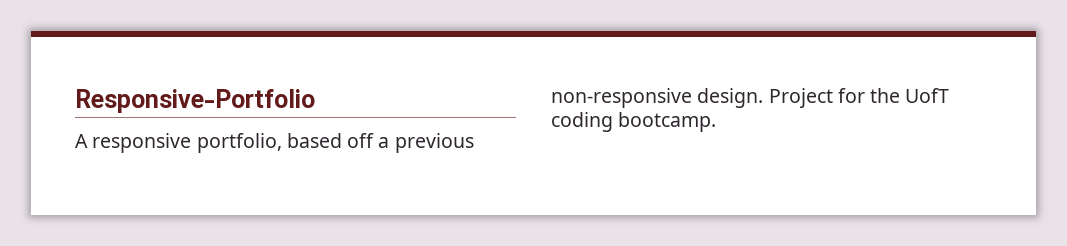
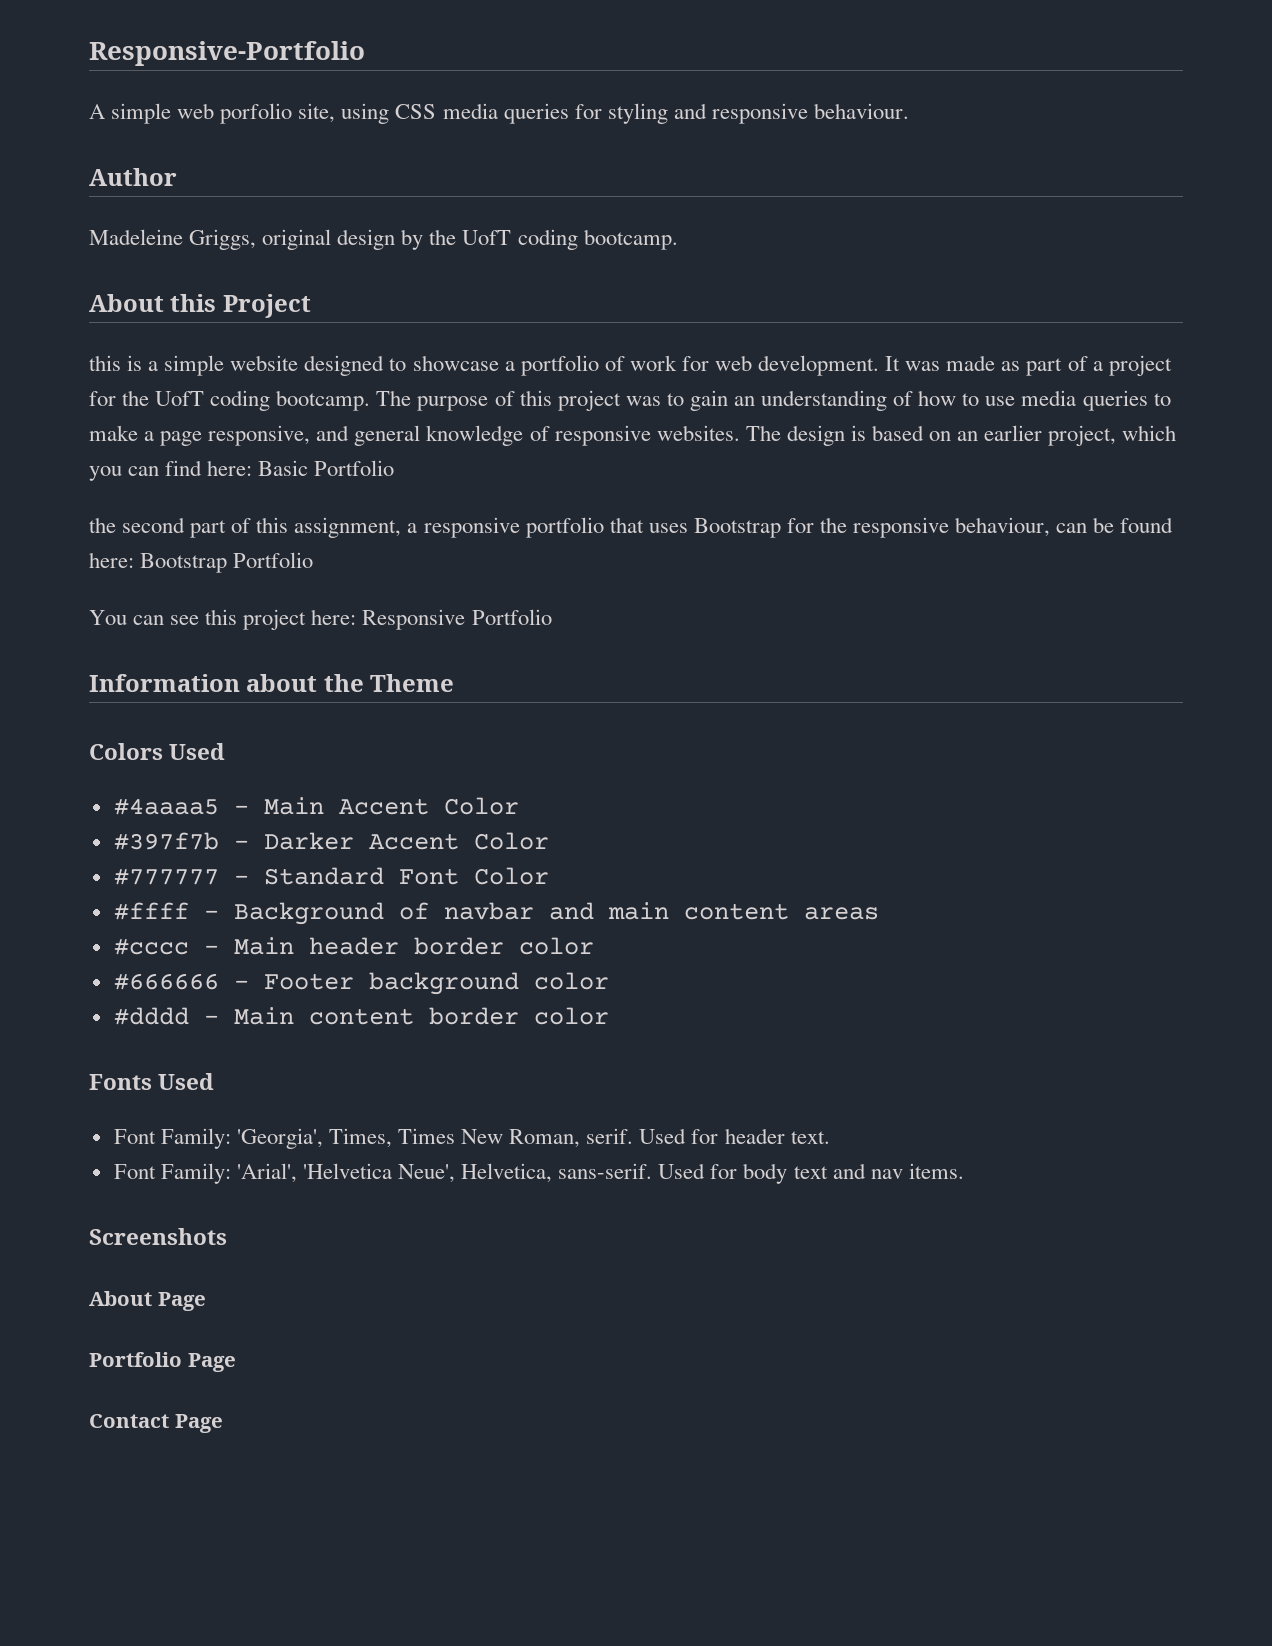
[92,133,474,153] [551,88,833,108] responsive portfolio, based off a previous non-responsive design. Project -> [111,103,909,124] [89,168,177,186] [89,229,678,250] [89,294,311,318] [89,355,1172,376] simple web porfolio site, using CSS media queries for styling and responsive behaviour. // Author // Madeleine Griggs, original design by the UofT coding bootcamp. // About this Project // this is a simple website designed to showcase a portfolio of work for web development. It was made as part of a project
(717, 122) none -> [376,390,1171,411] [89,425,1177,446] [89,460,395,481] [89,517,1174,538] [89,552,314,573] [89,609,552,630] [89,674,455,692] [89,743,226,760] [113,797,519,815] [113,832,549,850] [113,867,549,885] [113,902,879,925] [113,937,594,955] [113,972,609,995] [113,1007,609,1025] [89,1073,215,1090] [113,1128,830,1149] [113,1163,964,1184] [89,1228,227,1245] [89,1291,206,1311] [89,1352,236,1372] [89,1414,223,1433] The purpose of this project was to gain an understanding of how to use media queries to make a page responsive, and general knowledge of responsive websites. The design is based on an earlier project, which you can find here: Basic Portfolio // the second part of this assignment, a responsive portfolio that uses Bootstrap for the responsive behaviour, can be found here: Bootstrap Portfolio // You can see this project here: Responsive Portfolio // Information about the Theme // Colors Used // #4aaaa5 - Main Accent Color // #397f7b - Darker Accent Color // #777777 - Standard Font Color // #ffff - Background of navbar and main content areas // #cccc - Main header border color // #666666 - Footer background color // #dddd - Main content border color // Fonts Used // Font Family: 'Georgia', Times, Times New Roman, serif. Used for header text. // Font Family: 'Arial', 'Helvetica Neue', Helvetica, sans-serif. Used for body text and nav items. // Screenshots // About Page // Portfolio Page // Contact Page

